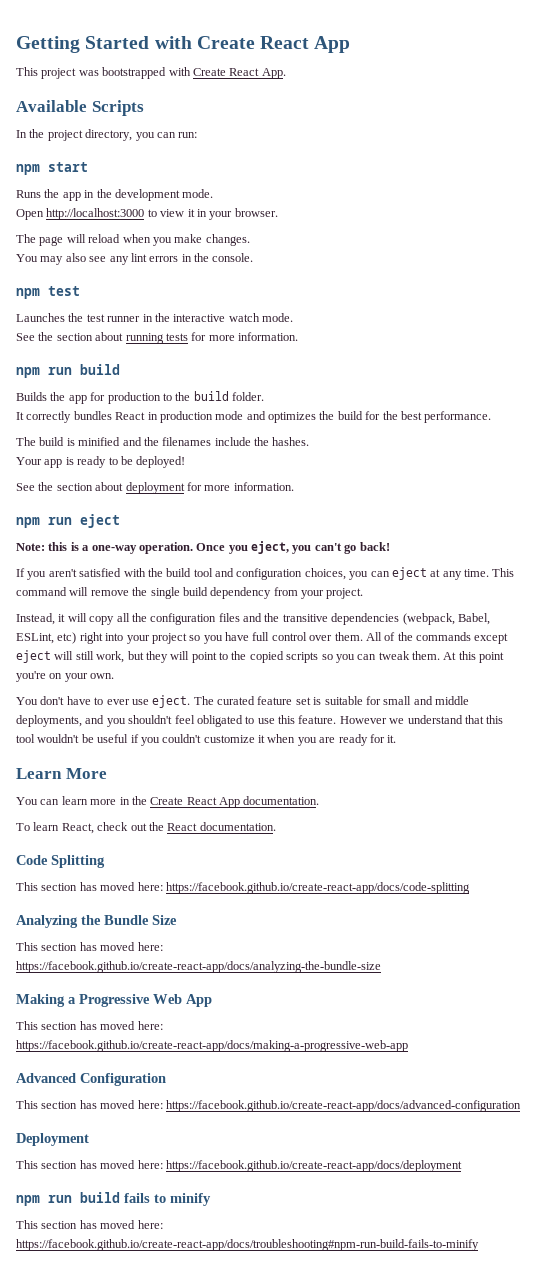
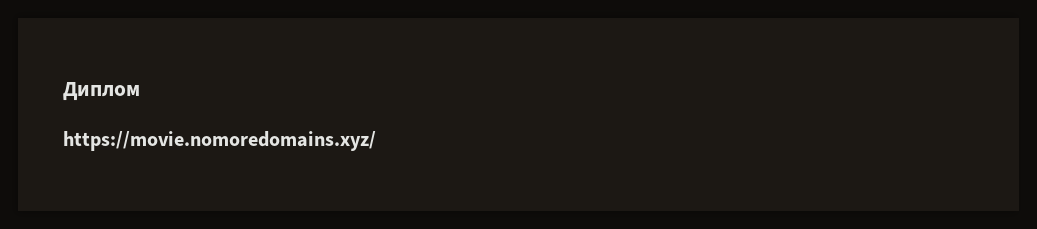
[16,36,351,53] [16,67,286,79] [16,100,144,116] [16,129,198,141] [16,162,88,175] [16,189,214,201] [16,208,278,220] [16,234,250,246] [16,253,254,265] [16,286,80,299] [16,313,293,322] [16,332,298,344] [16,364,120,378] [16,391,264,404] [16,411,492,423] [16,437,310,446] [16,456,186,468] [16,482,294,494] [16,514,120,528] [16,541,390,554] [16,567,515,580] [16,587,364,599] [16,613,490,625] [16,632,509,644] [16,650,505,663] [16,671,115,682] [16,695,469,708] [16,715,504,727] [16,734,397,746] [16,768,107,779] [16,796,320,808] [16,822,276,834] [16,855,105,868] [16,882,470,894] [16,915,177,928] [16,942,163,951] [16,961,381,973] [16,994,212,1007] [16,1021,163,1030] [16,1040,408,1052] [16,1073,166,1086] [16,1100,521,1112] [16,1133,89,1146] [16,1160,462,1172] [16,1192,211,1206] [16,1220,163,1229] [16,1239,479,1251] Getting Started with Create React App // This project was bootstrapped with Create React App. // Available Scripts // In the project directory, you can run: // npm start // Runs the app in the development mode. // Open http://localhost:3000 to view it in your browser. // The page will reload when you make changes. // You may also see any lint errors in the console. // npm test // Launches the test runner in the interactive watch mode. // See the section about running tests for more information. // npm run build // Builds the app for production to the build folder. // It correctly bundles React in production mode and optimizes the build for the best performance. // The build is minified and the filenames include the hashes. // Your app is ready to be deployed! // See the section about deployment for more information. // npm run eject // Note: this is a one-way operation. Once you eject, you can't go back! // If you aren't satisfied with the build tool and configuration choices, you can eject at any time. This command will remove the single build dependency from your project. // Instead, it will copy all the configuration files and the transitive dependencies (webpack, Babel, ESLint, etc) right into your project so you have full control over them. All of the commands except eject will still work, but they will point to the copied scripts so you can tweak them. At this point you're on your own. // You don't have to ever use eject. The curated feature set is suitable for small and middle deployments, and you shouldn't feel obligated to use this feature. However we understand that this tool wouldn't be useful if you couldn't customize it when you are ready for it. // Learn More // You can learn more in the Create React App documentation. // To learn React, check out the React documentation. // Code Splitting // This section has moved here: https://facebook.github.io/create-react-app/docs/code-splitting // Analyzing the Bundle Size // This section has moved here: https://facebook.github.io/create-react-app/docs/analyzing-the-bundle-size // Making a Progressive Web App // This section has moved here: https://facebook.github.io/create-react-app/docs/making-a-progressive-web-app // Advanced Configuration // This section has moved here: https://facebook.github.io/create-react-app/docs/advanced-configuration // Deployment // This section has moved here: https://facebook.github.io/create-react-app/docs/deployment // npm run build fails to minify // This section has moved here: https://facebook.github.io/create-react-app/docs/troubleshooting#npm-run-build-fails-to-minify -> [63,82,140,101] [63,131,376,151] Диплом // https://movie.nomoredomains.xyz/

